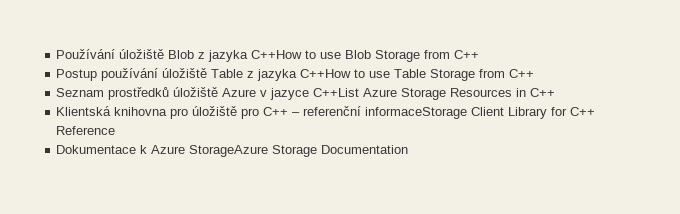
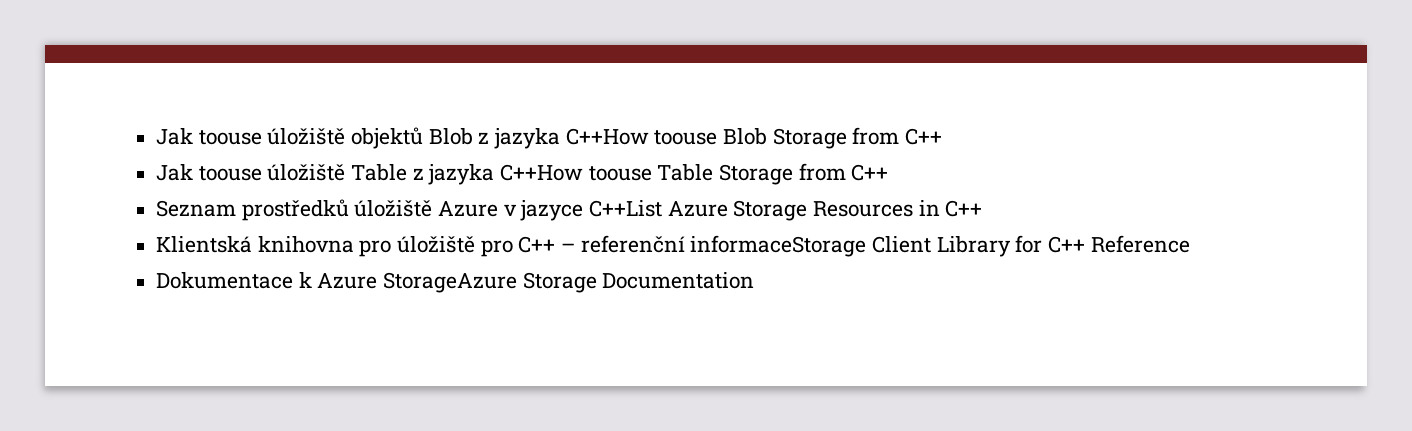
[56,49,165,59] Používání úložiště -> [156,127,424,149] Jak toouse úložiště objektů
[305,50,342,59] to use -> [654,130,718,145] toouse
[56,68,159,81] Postup používání -> [156,164,262,181] Jak toouse
[354,69,391,78] to use -> [588,166,652,181] toouse

